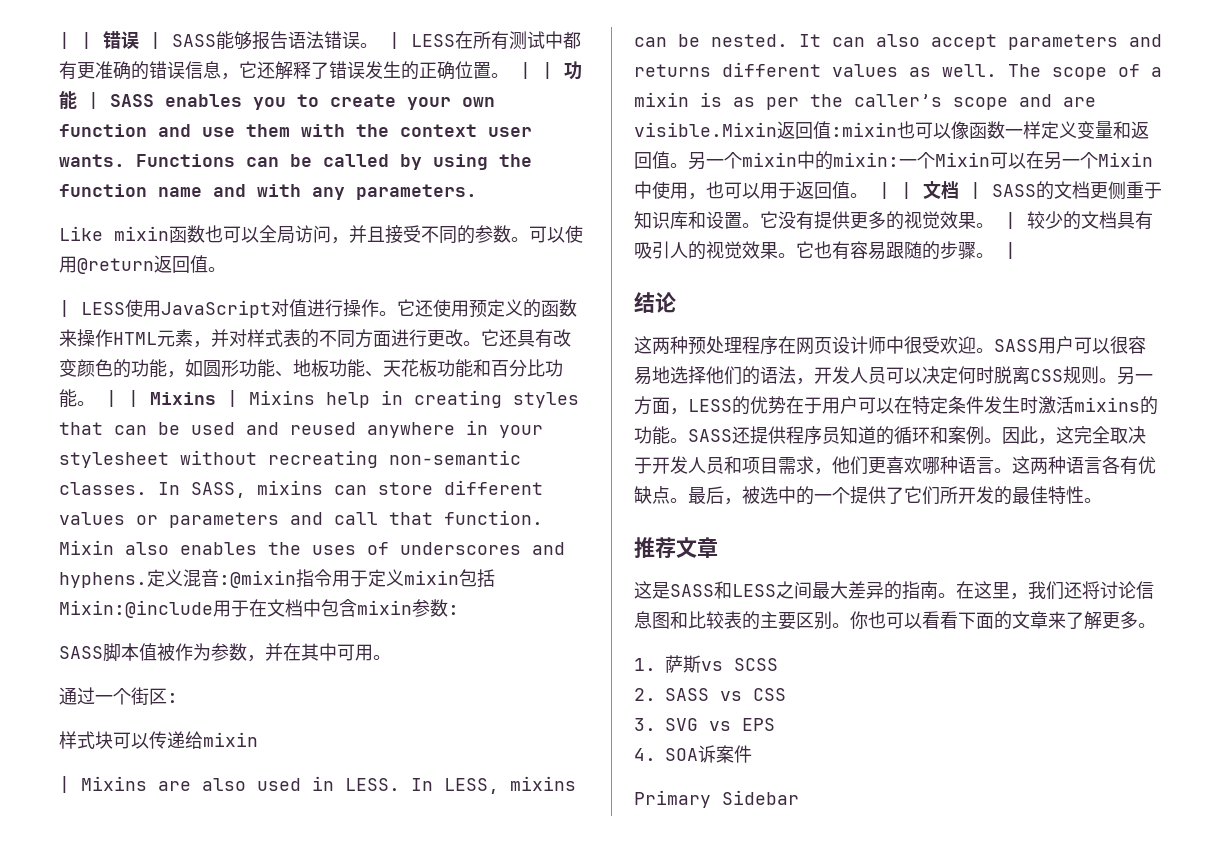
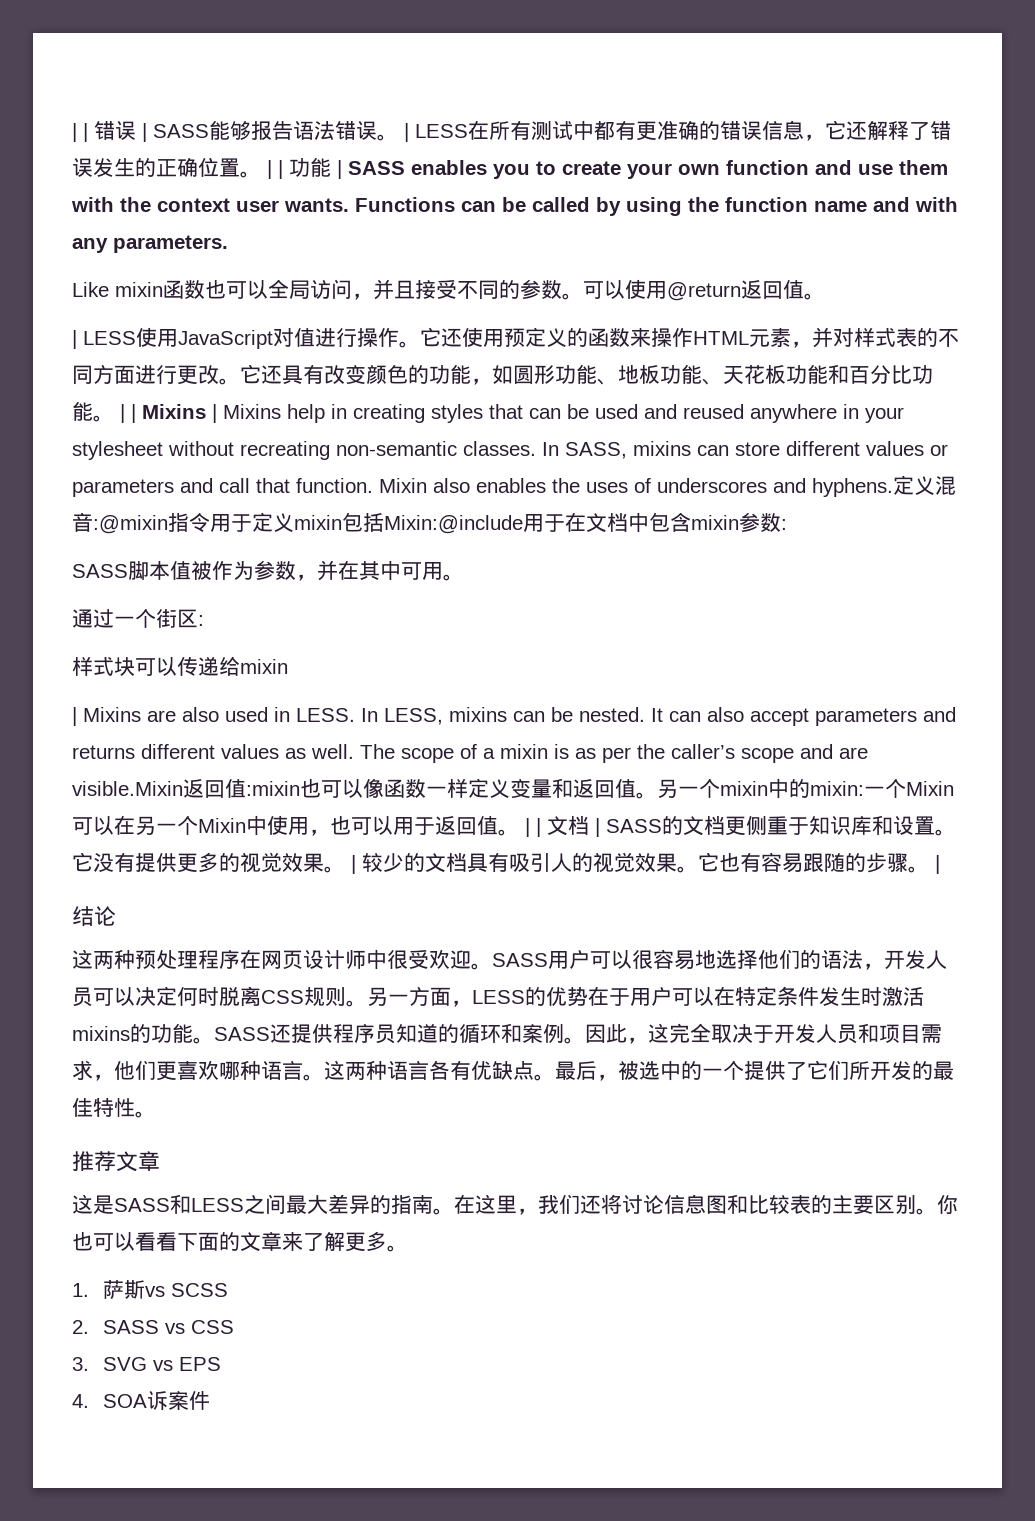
[634,790,799,808] // Primary Sidebar -> (210, 1400) none

